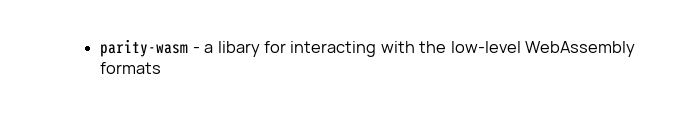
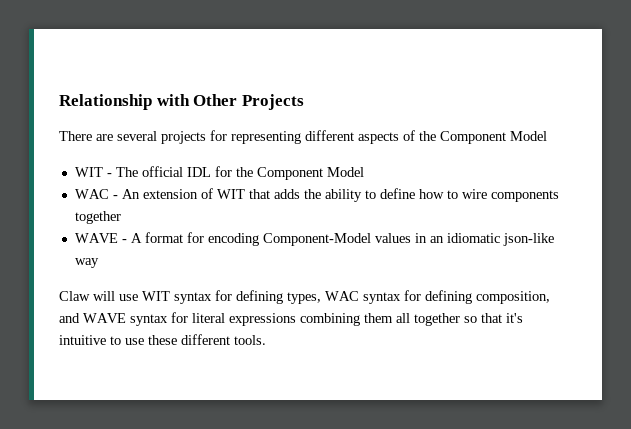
[100,39,636,57] [100,62,162,74] parity-wasm - a libary for interacting with the low-level WebAssembly formats -> [59,94,304,110] [59,130,547,144] [74,166,364,180] [74,188,559,202] [74,211,121,224] [74,232,554,246] [74,258,99,268] [59,290,550,304] [59,312,523,326] [59,334,266,345] Relationship with Other Projects // There are several projects for representing different aspects of the Component Model // WIT - The official IDL for the Component Model // WAC - An extension of WIT that adds the ability to define how to wire components together // WAVE - A format for encoding Component-Model values in an idiomatic json-like way // Claw will use WIT syntax for defining types, WAC syntax for defining composition, and WAVE syntax for literal expressions combining them all together so that it's intuitive to use these different tools.

